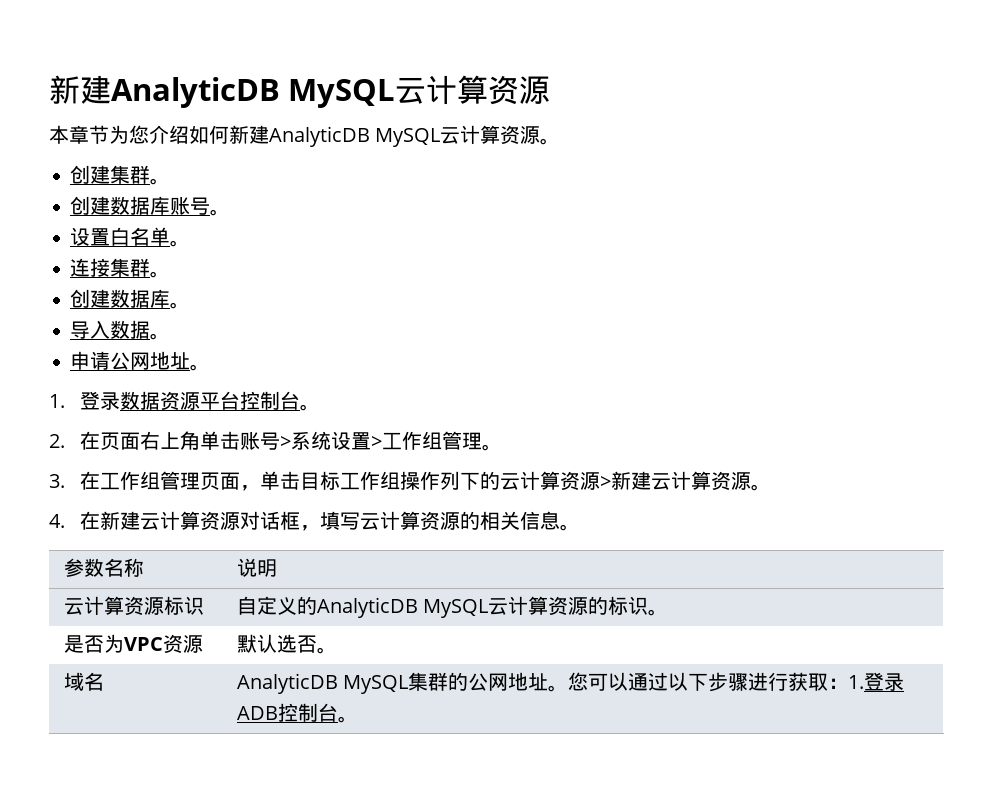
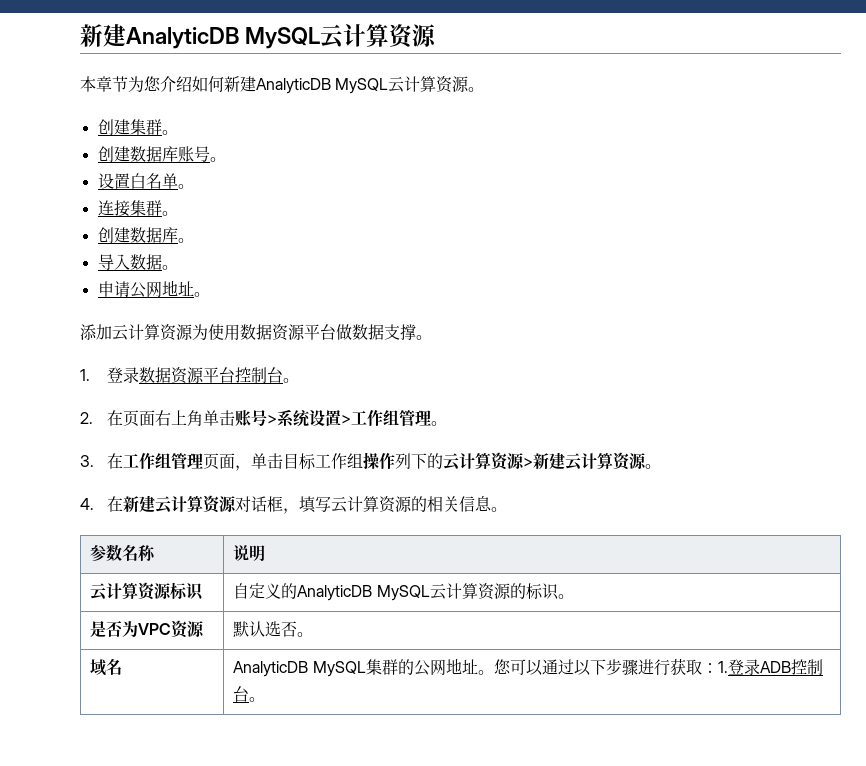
(211, 367) none -> [80,324,432,341] // 添加云计算资源为使用数据资源平台做数据支撑。

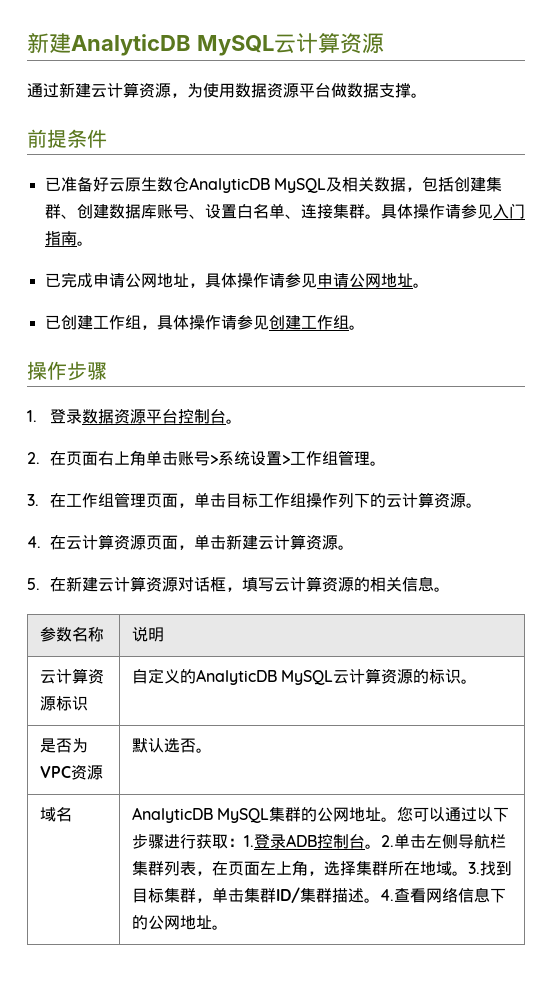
[80,76,485,94] [97,119,178,135] [97,146,226,162] [97,173,194,189] [97,200,178,217] [97,227,194,243] [97,254,178,270] [97,280,210,298] [80,324,193,341] 本章节为您介绍如何新建AnalyticDB MySQL云计算资源。 // 创建集群。 // 创建数据库账号。 // 设置白名单。 // 连接集群。 // 创建数据库。 // 导入数据。 // 申请公网地址。 // 添加云计算资源 -> [27,82,187,98] 通过新建云计算资源，
(432, 337) none -> [27,129,107,148] [44,176,502,193] [44,203,525,219] [44,231,93,246] [44,272,429,288] [44,315,365,330] [27,361,107,381] // 前提条件 // 已准备好云原生数仓AnalyticDB MySQL及相关数据，包括创建集群、创建数据库账号、设置白名单、连接集群。具体操作请参见入门指南。 // 已完成申请公网地址，具体操作请参见申请公网地址。 // 已创建工作组，具体操作请参见创建工作组。 // 操作步骤
[522,458,533,467] > -> [466,503,483,508] [27,534,227,550] 。 // 4.在云计算资源页面，单击
[80,498,94,510] 4. -> [27,578,40,590] 5.
(266, 699) none -> [380,833,506,849] [131,860,512,876] [131,887,506,903] [131,915,228,930] 2.单击左侧导航栏集群列表，在页面左上角，选择集群所在地域。3.找到目标集群，单击集群ID/集群描述。4.查看网络信息下的公网地址。

